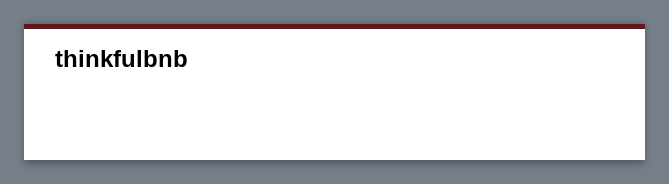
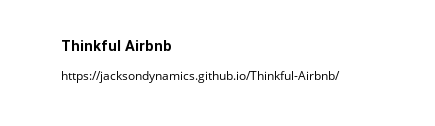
[55,50,188,67] thinkfulbnb -> [61,40,172,51] [61,71,340,83] Thinkful Airbnb // https://jacksondynamics.github.io/Thinkful-Airbnb/

